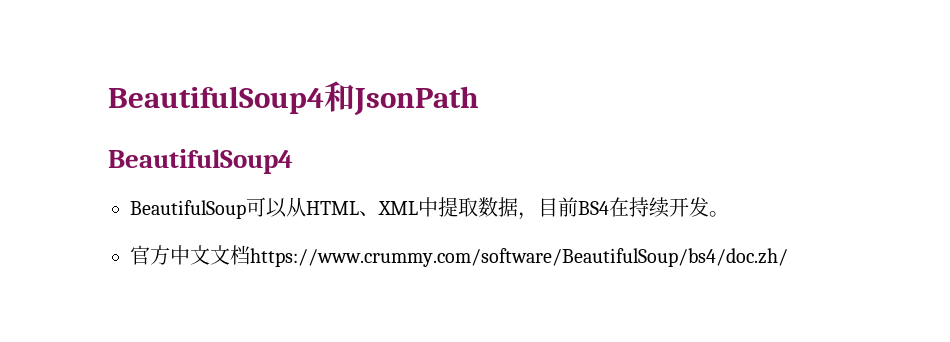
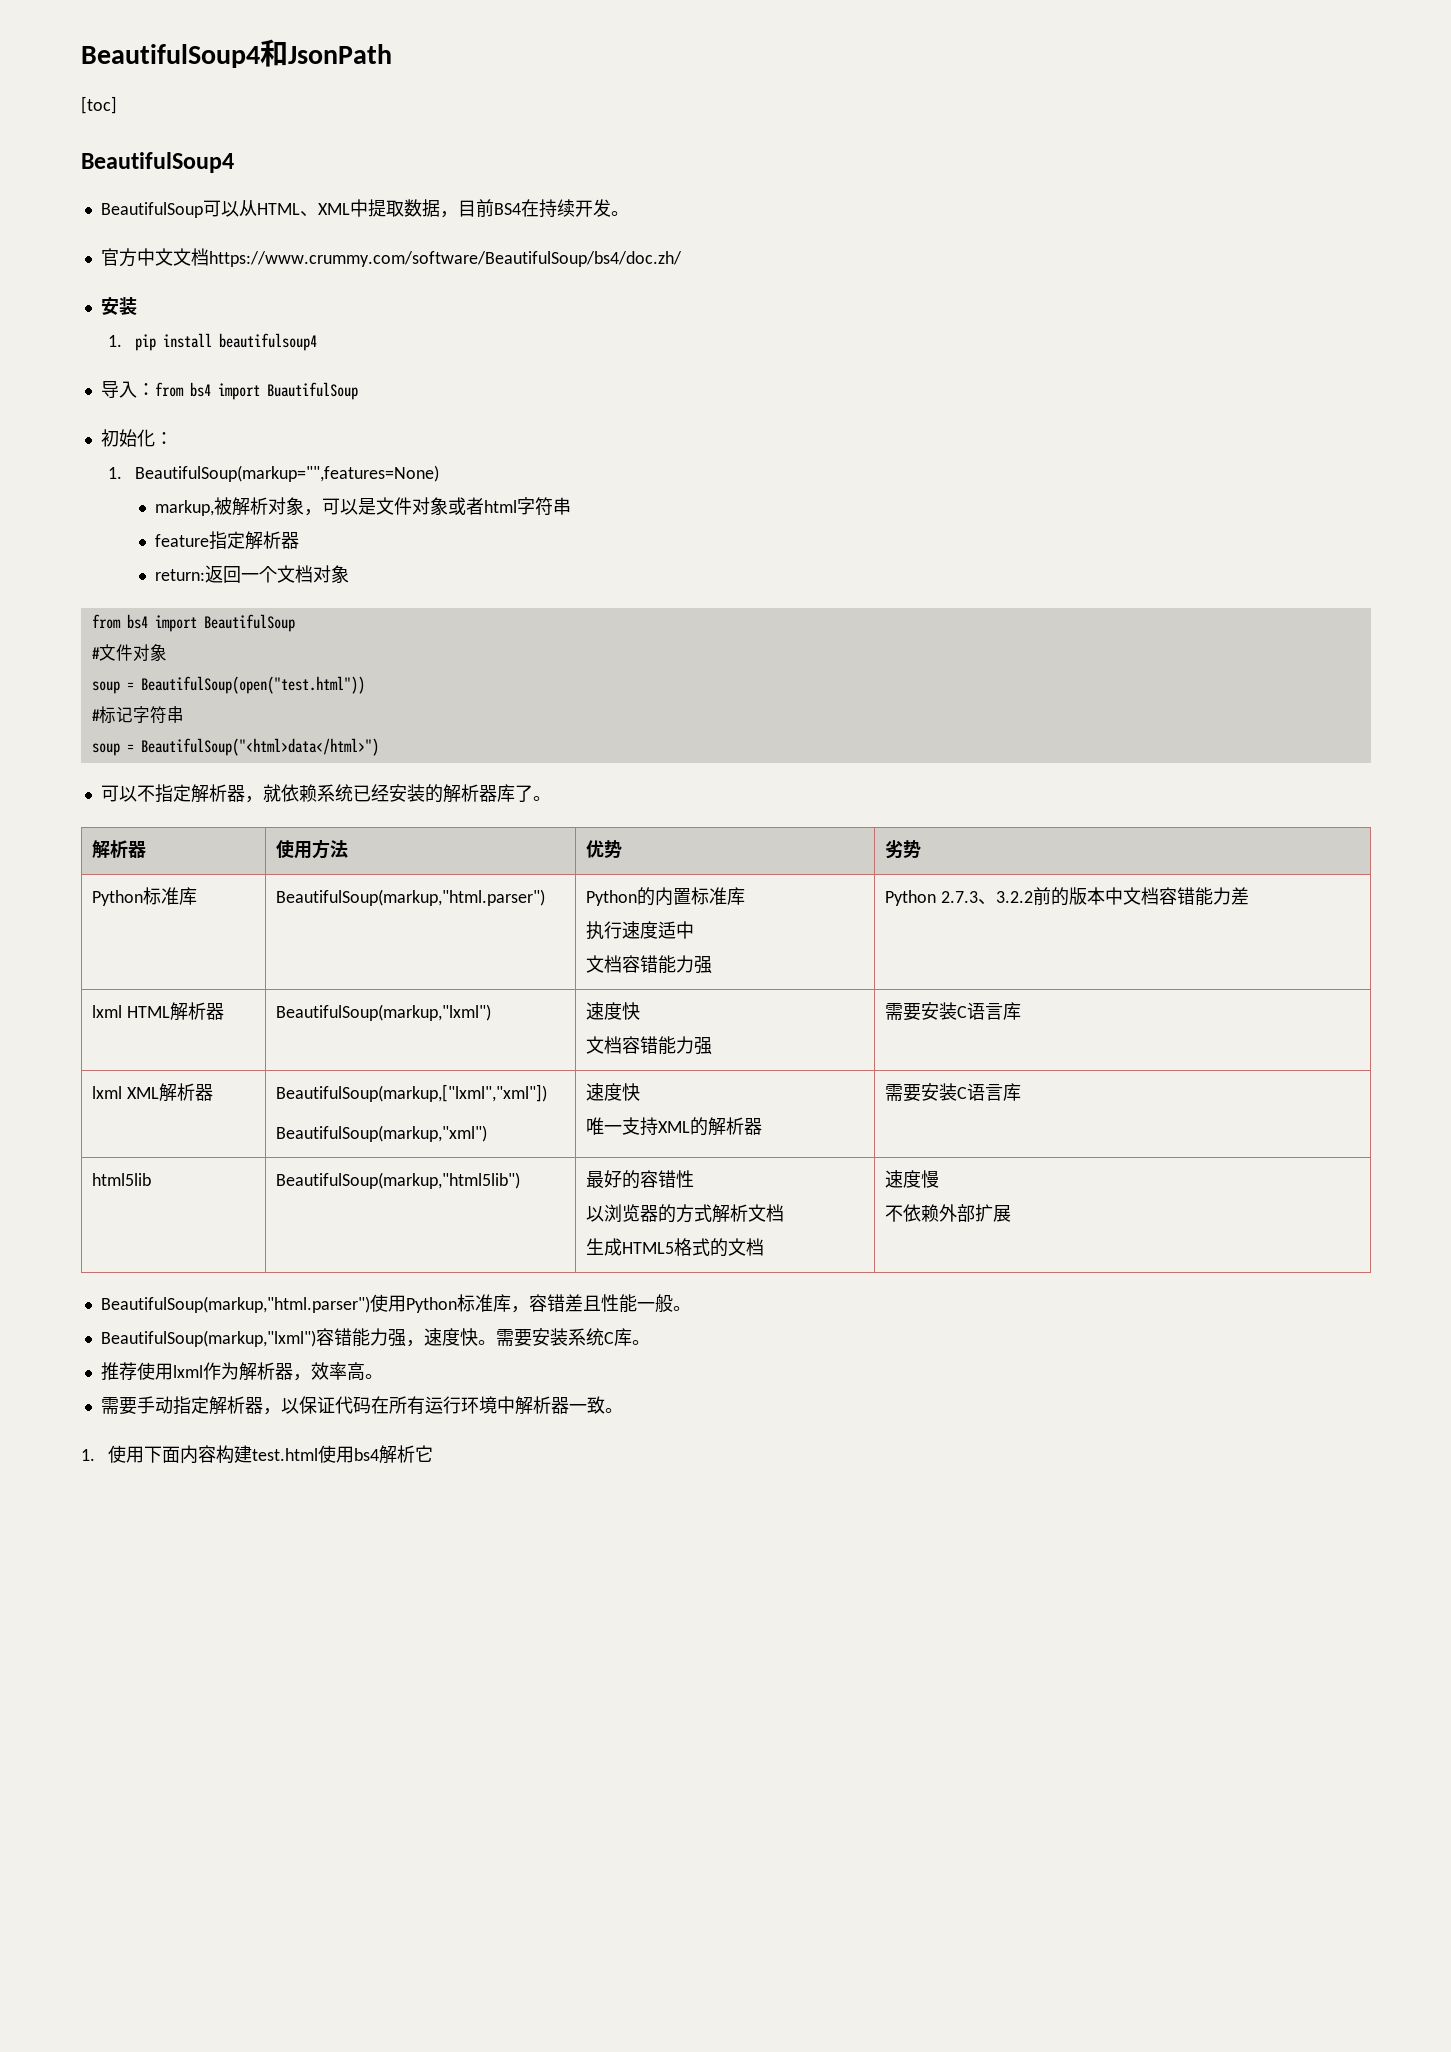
(479, 100) none -> [81,96,117,114] // [toc]
(788, 257) none -> [100,297,137,315] [107,333,317,351] [100,381,358,400] [100,429,173,447] [107,465,439,482] [154,497,571,516] [154,531,299,550] [154,565,349,583] [91,614,295,632] [91,644,167,661] [91,676,365,694] [91,706,184,724] [91,738,379,756] [100,784,551,803] [92,840,147,858] [276,839,349,859] [586,840,623,858] [885,840,922,859] [92,887,198,906] [276,889,546,906] [586,887,746,906] [586,921,695,940] [586,955,713,974] [885,887,1249,906] [92,1002,224,1021] [276,1004,492,1021] [586,1002,641,1020] [586,1036,713,1055] [885,1002,1022,1021] [92,1083,213,1102] [276,1084,548,1102] [276,1125,488,1142] [586,1083,641,1101] [586,1117,763,1136] [885,1083,1022,1102] [92,1173,152,1186] [276,1172,521,1189] [586,1170,695,1189] [586,1204,785,1223] [586,1238,765,1257] [885,1170,940,1188] [885,1204,1012,1222] [100,1294,691,1313] [100,1328,650,1347] [100,1362,383,1381] [100,1396,623,1415] [81,1445,433,1464] // 安装 // 1. pip install beautifulsoup4 // 导入：from bs4 import BuautifulSoup // 初始化： // 1. BeautifulSoup(markup="",features=None) // markup,被解析对象，可以是文件对象或者html字符串 // feature指定解析器 // return:返回一个文档对象 // from bs4 import BeautifulSoup // #文件对象 // soup = BeautifulSoup(open("test.html")) // #标记字符串 // soup = BeautifulSoup("<html>data</html>") // 可以不指定解析器，就依赖系统已经安装的解析器库了。 // 解析器 | 使用方法 | 优势 | 劣势 // Python标准库 | BeautifulSoup(markup,"html.parser") | Python的内置标准库 // 执行速度适中 // 文档容错能力强 | Python 2.7.3、3.2.2前的版本中文档容错能力差 // lxml HTML解析器 | BeautifulSoup(markup,"lxml") | 速度快 // 文档容错能力强 | 需要安装C语言库 // lxml XML解析器 | BeautifulSoup(markup,["lxml","xml"]) // BeautifulSoup(markup,"xml") | 速度快 // 唯一支持XML的解析器 | 需要安装C语言库 // html5lib | BeautifulSoup(markup,"html5lib") | 最好的容错性 // 以浏览器的方式解析文档 // 生成HTML5格式的文档 | 速度慢 // 不依赖外部扩展 // BeautifulSoup(markup,"html.parser")使用Python标准库，容错差且性能一般。 // BeautifulSoup(markup,"lxml")容错能力强，速度快。需要安装系统C库。 // 推荐使用lxml作为解析器，效率高。 // 需要手动指定解析器，以保证代码在所有运行环境中解析器一致。 // 1.使用下面内容构建test.html使用bs4解析它

